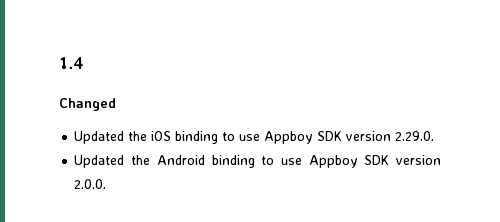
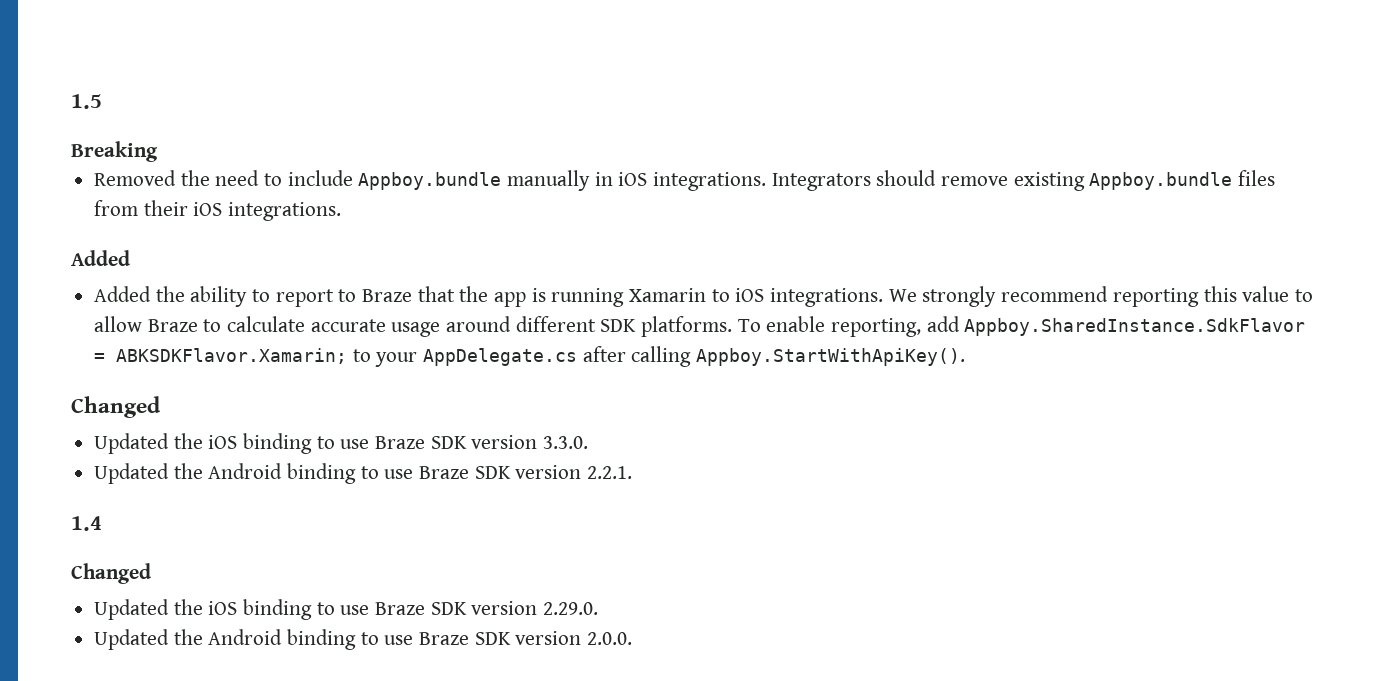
(59, 63) none -> [71,94,102,109] [71,141,158,162] [94,170,1276,191] [94,200,342,221] [71,250,130,266] [94,286,1313,307] [94,316,1306,337] [94,346,966,367] [71,396,161,418] [94,433,589,454] [94,463,633,484] 1.5 // Breaking // Removed the need to include Appboy.bundle manually in iOS integrations. Integrators should remove existing Appboy.bundle files from their iOS integrations. // Added // Added the ability to report to Braze that the app is running Xamarin to iOS integrations. We strongly recommend reporting this value to allow Braze to calculate accurate usage around different SDK platforms. To enable reporting, add Appboy.SharedInstance.SdkFlavor = ABKSDKFlavor.Xamarin; to your AppDelegate.cs after calling Appboy.StartWithApiKey(). // Changed // Updated the iOS binding to use Braze SDK version 3.3.0. // Updated the Android binding to use Braze SDK version 2.2.1. //
[264,131,314,144] Appboy -> [375,602,426,615] Braze
[308,155,358,168] Appboy -> [419,632,470,645] Braze

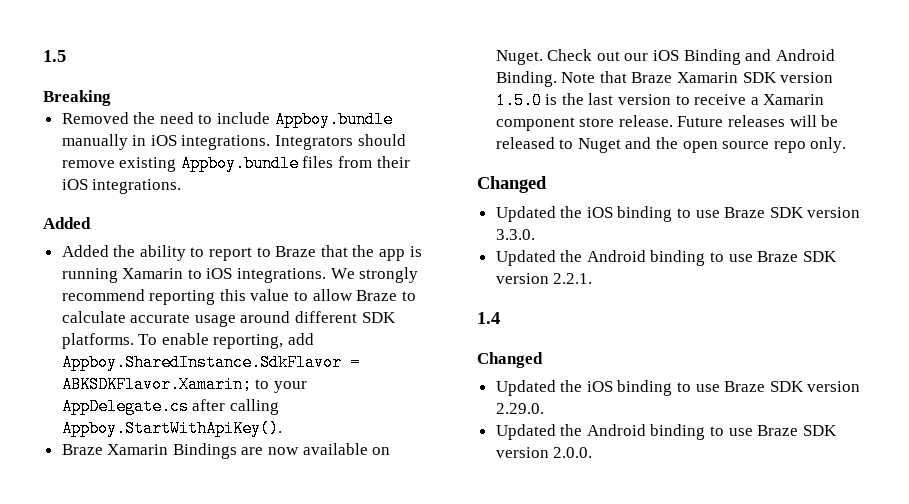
(966, 357) none -> [61,443,391,459] [495,49,835,65] [495,71,834,87] [495,92,825,109] [495,115,839,131] [495,137,847,153] // Braze Xamarin Bindings are now available on Nuget. Check out our iOS Binding and Android Binding. Note that Braze Xamarin SDK version 1.5.0 is the last version to receive a Xamarin component store release. Future releases will be released to Nuget and the open source repo only.

